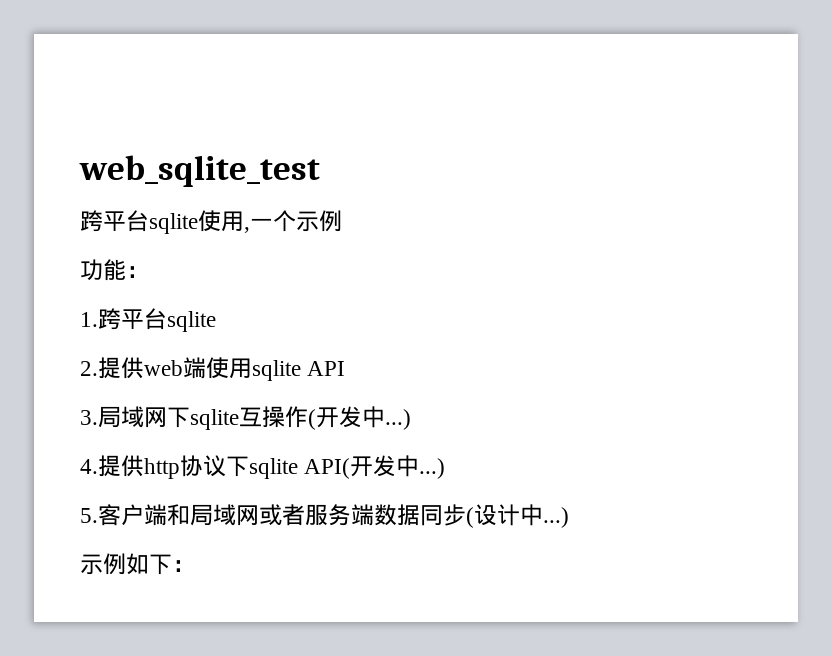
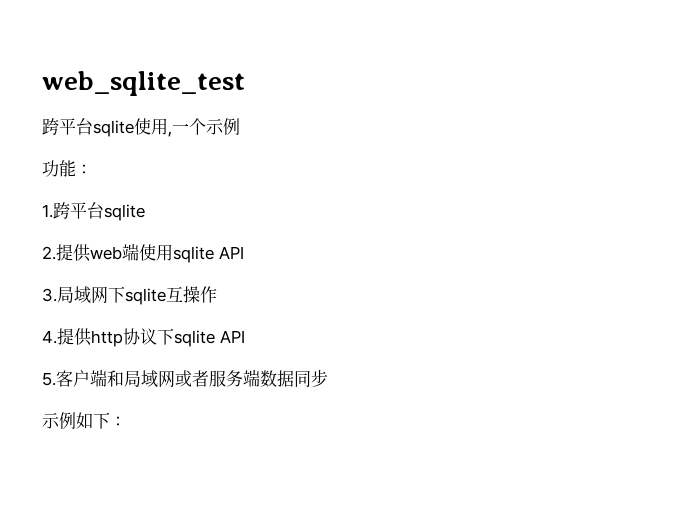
[308,406,411,430] (开发中...) -> (217, 294) none
[304,455,446,479] API(开发中...) -> [219,330,245,343] API
[466,504,569,528] (设计中...) -> (328, 378) none

